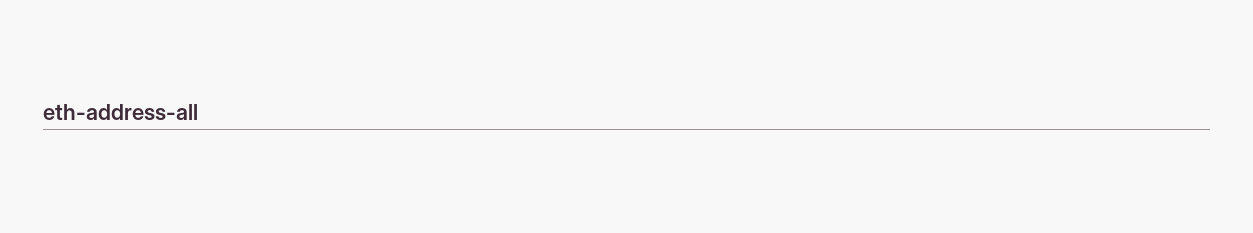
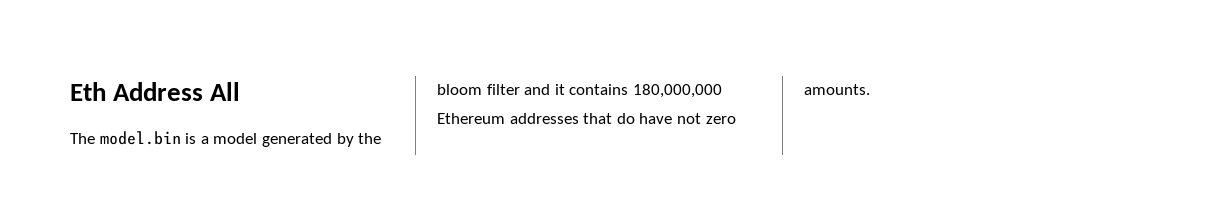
[43,104,198,121] eth-address-all -> [70,82,241,101] [70,131,382,147] [437,84,722,98] [437,113,736,124] [804,84,870,95] Eth Address All // The model.bin is a model generated by the bloom filter and it contains 180,000,000 Ethereum addresses that do have not zero amounts.

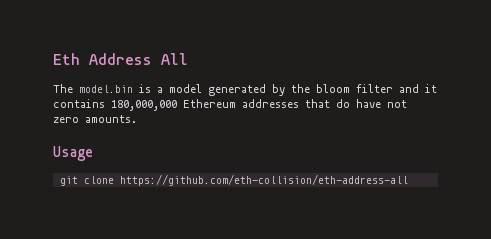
(870, 89) none -> [53,146,93,161] [59,174,408,186] // Usage // git clone https://github.com/eth-collision/eth-address-all

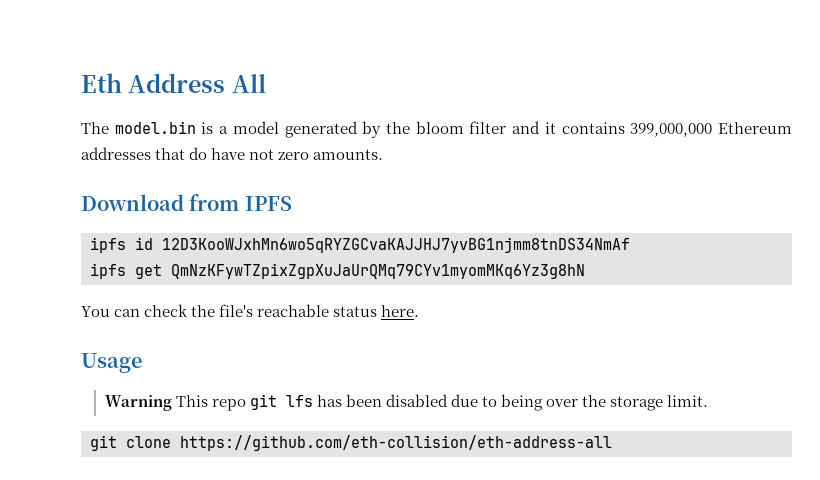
[111,100,177,111] 180,000,000 -> [630,123,713,137] 399,000,000
[53,146,93,161] Usage -> [81,194,292,211] [90,237,630,253] [90,263,585,279] [81,304,420,317] [81,353,142,373] [104,394,709,411] Download from IPFS // ipfs id 12D3KooWJxhMn6wo5qRYZGCvaKAJJHJ7yvBG1njmm8tnDS34NmAf // ipfs get QmNzKFywTZpixZgpXuJaUrQMq79CYv1myomMKq6Yz3g8hN // You can check the file's reachable status here. // Usage // Warning This repo git lfs has been disabled due to being over the storage limit.

